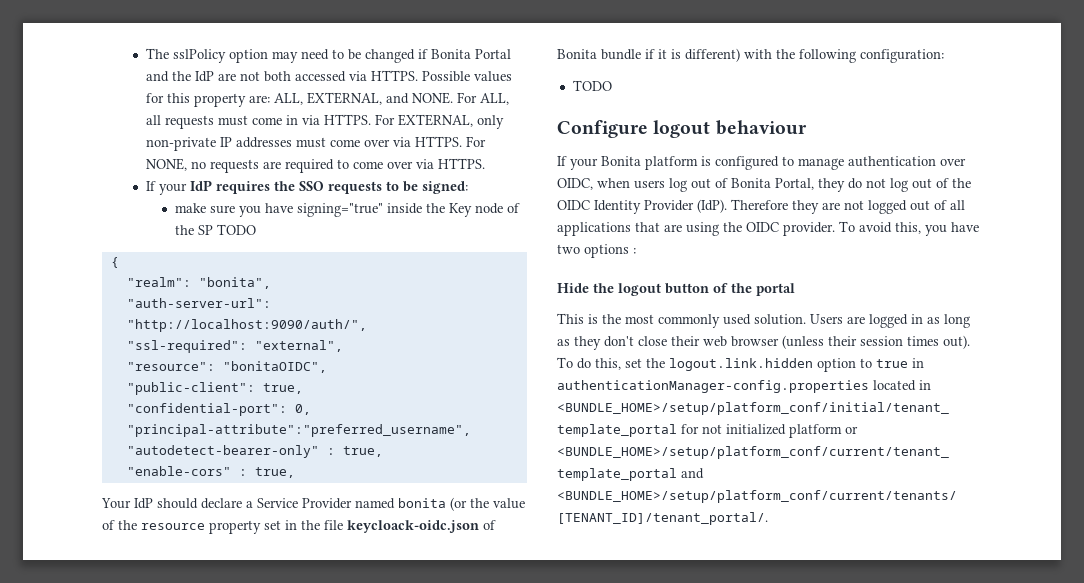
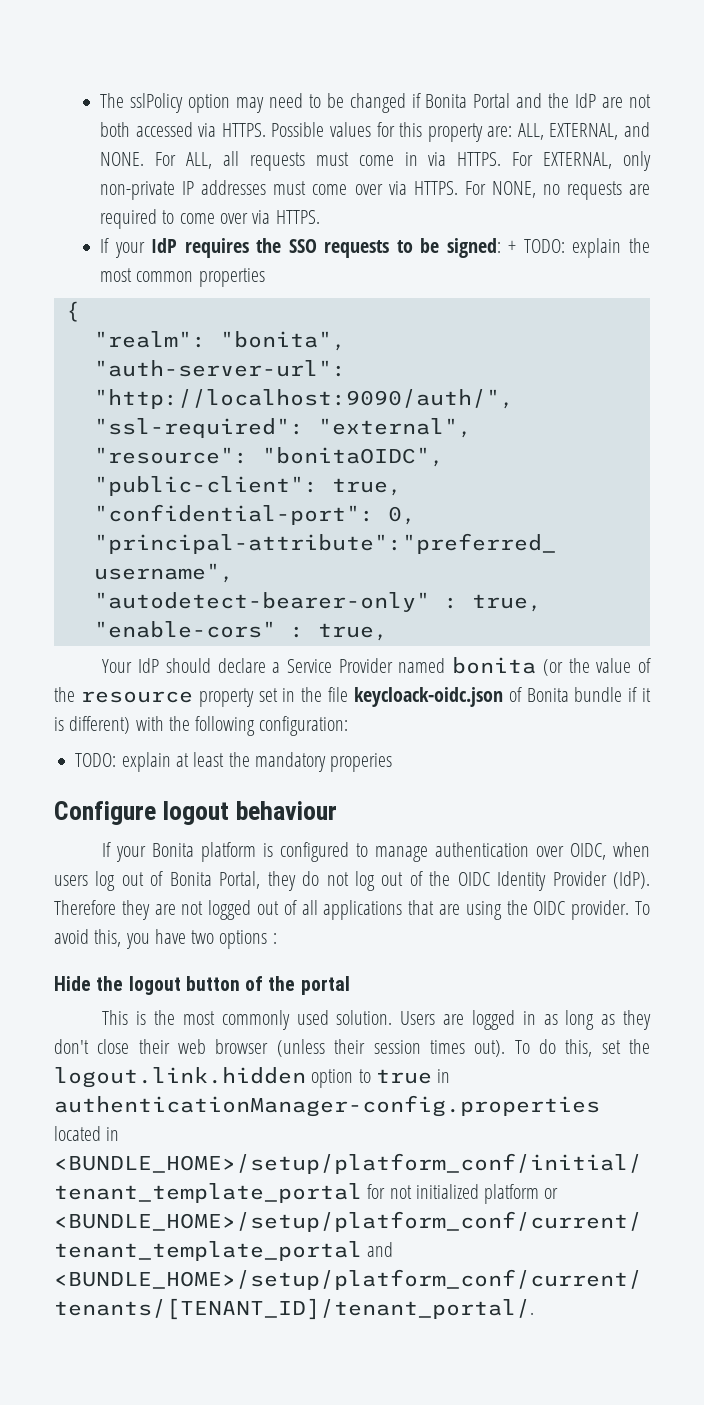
[174,203,520,217] [174,224,256,235] // make sure you have signing="true" inside the Key node of the SP TODO -> [508,238,650,258] [100,268,265,287] + TODO: explain the most common properties
[572,80,612,91] TODO -> [75,752,393,772] TODO: explain at least the mandatory properies

